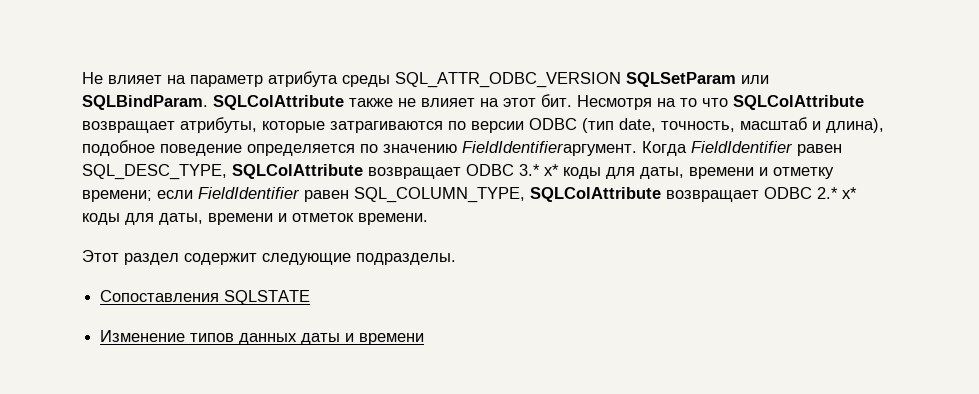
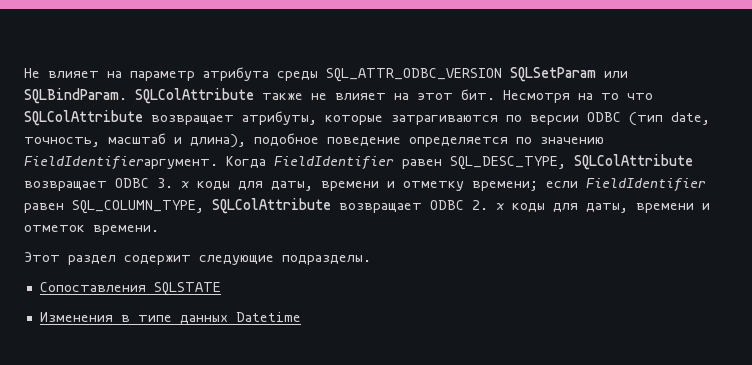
[519,164,559,176] 3.* x* -> [157,178,189,189] 3. x
[817,187,857,199] 2.* x* -> [472,200,504,211] 2. x
[100,330,425,345] Изменение типов данных даты и времени -> [39,312,301,324] Изменения в типе данных Datetime

